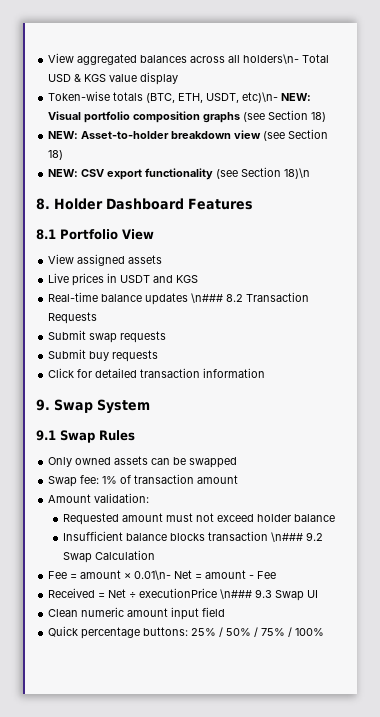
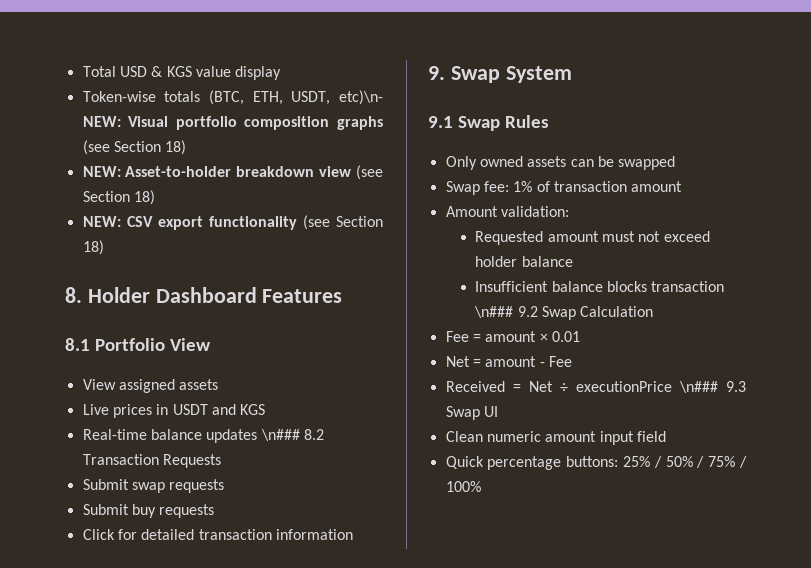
[48,53,300,65] View aggregated balances across all holders\n- -> (82, 71) none
[284,168,311,179] 18)\n -> [82,240,104,255] 18)
[134,570,172,580] 0.01\n- -> [551,331,580,342] 0.01 //

